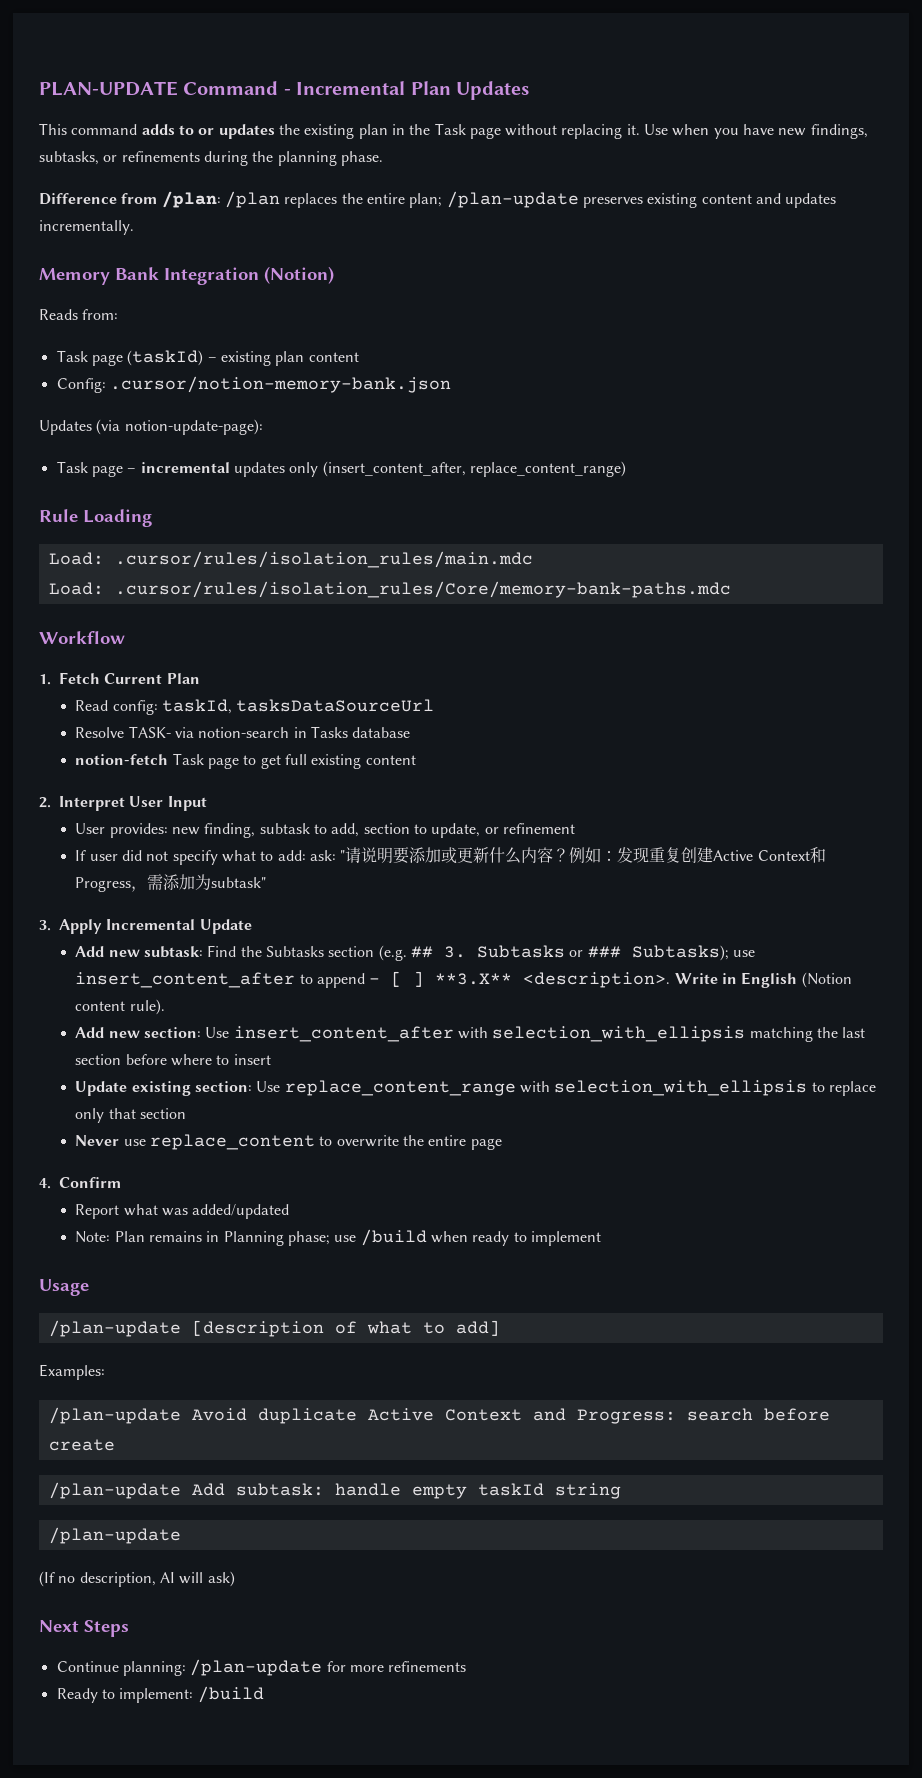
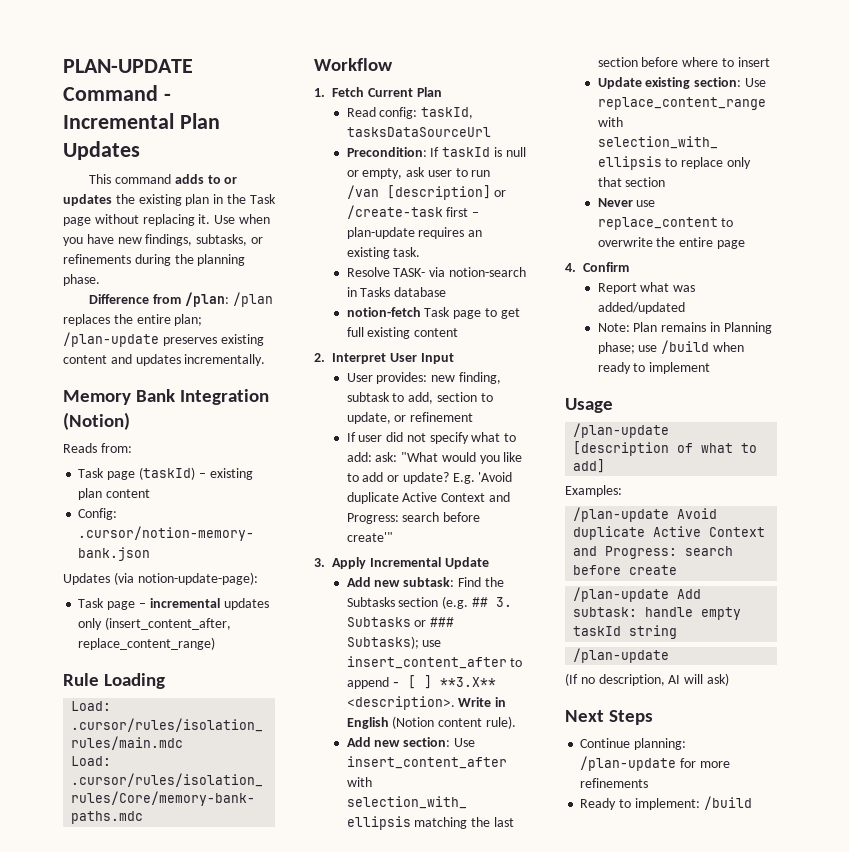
(435, 705) none -> [346,147,526,157] [346,167,491,179] [346,185,507,200] [346,205,480,219] [346,227,483,239] [346,247,421,259] // Precondition: If taskId is null or empty, ask user to run /van [description] or /create-task first – plan-update requires an existing task.
[340,847,826,864] [75,874,267,892] "请说明要添加或更新什么内容？例如：发现重复创建Active Context和Progress，需添加为subtask" -> [401,452,523,464] [346,472,513,484] [346,492,510,504] [346,512,481,524] [346,532,393,542] "What would you like to add or update? E.g. 'Avoid duplicate Active Context and Progress: search before create'"

